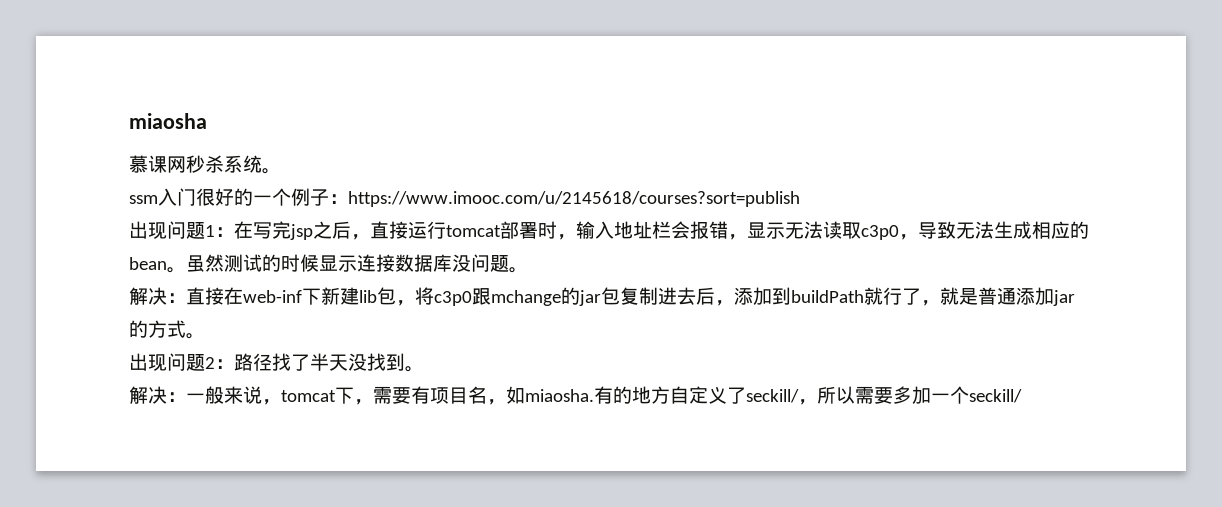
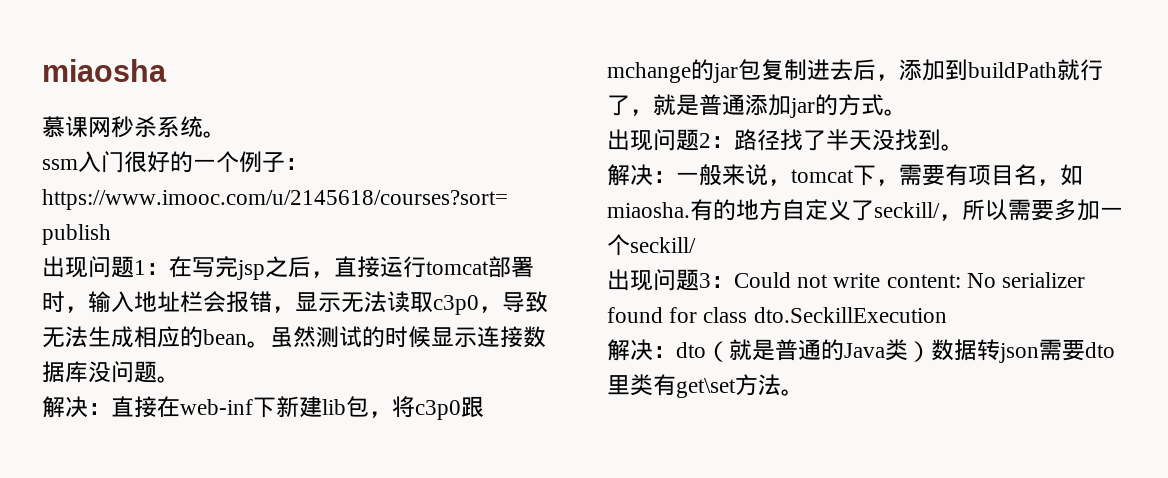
(1022, 396) none -> [607,269,1086,291] [607,307,947,323] [607,339,1115,363] [607,374,804,398] // 出现问题3：Could not write content: No serializer found for class dto.SeckillExecution // 解决：dto（就是普通的Java类）数据转json需要dto里类有get\set方法。

